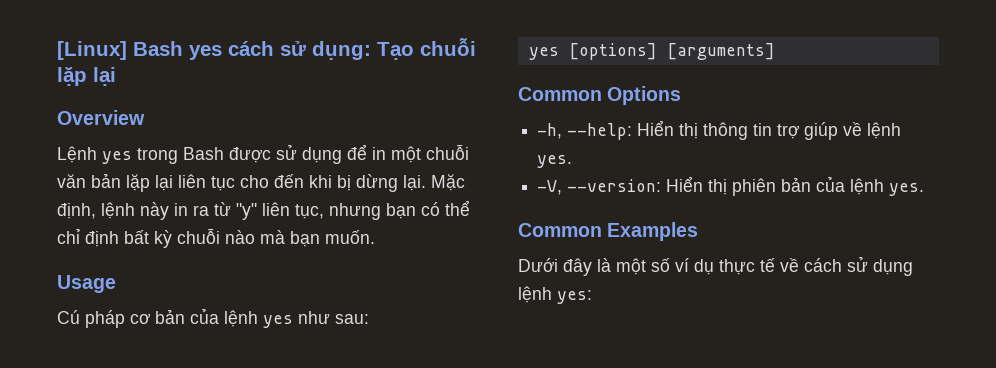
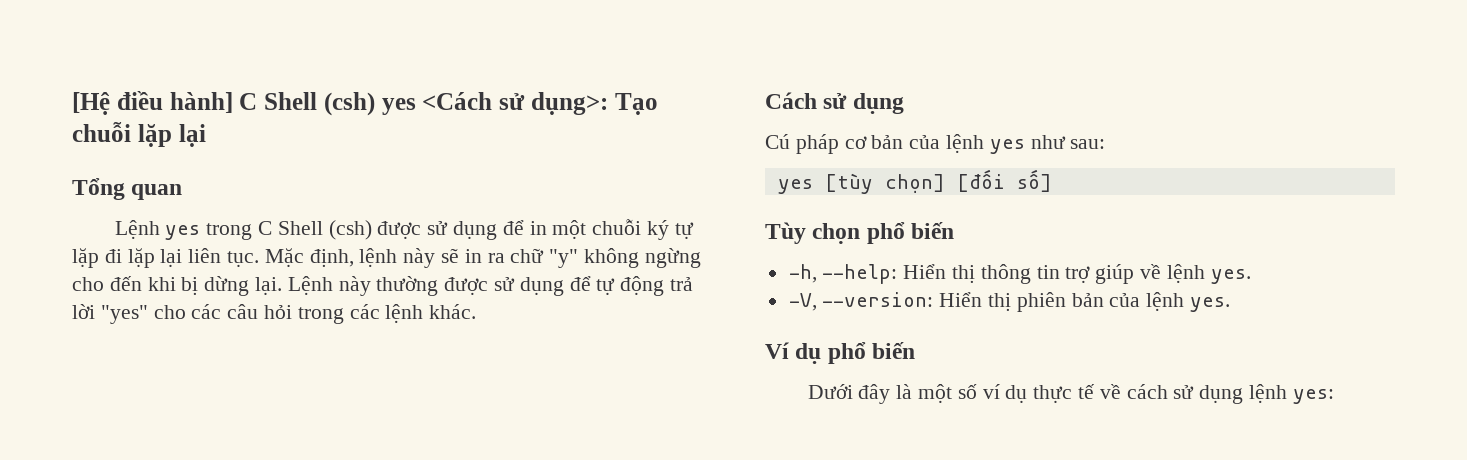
[57,41,371,60] [Linux] Bash yes cách sử dụng: -> [72,91,608,116] [Hệ điều hành] C Shell (csh) yes <Cách sử dụng>:
[57,110,145,125] Overview -> [72,178,183,200] Tổng quan
[183,147,224,160] Bash -> [257,220,372,240] C Shell (csh)
[57,173,235,192] văn bản lặp lại liên tục -> [647,220,694,240] [72,248,701,268] ký tự lặp đi lặp lại liên tục. Mặc định, lệnh này sẽ in ra chữ "y" không ngừng
[431,174,465,191] [57,200,470,220] [57,228,375,248] [57,275,116,293] Mặc định, lệnh này in ra từ "y" liên tục, nhưng bạn có thể chỉ định bất kỳ chuỗi nào mà bạn muốn. // Usage -> [287,276,694,296] [72,304,477,324] [765,92,904,114] Lệnh này thường được sử dụng để tự động trả lời "yes" cho các câu hỏi trong các lệnh khác. // Cách sử dụng
[568,43,775,60] [518,86,682,105] [options] [arguments] // Common Options -> [824,169,1052,194] [765,222,955,244] [tùy chọn] [đối số] // Tùy chọn phổ biến
[518,222,699,241] Common Examples -> [765,342,916,364] Ví dụ phổ biến

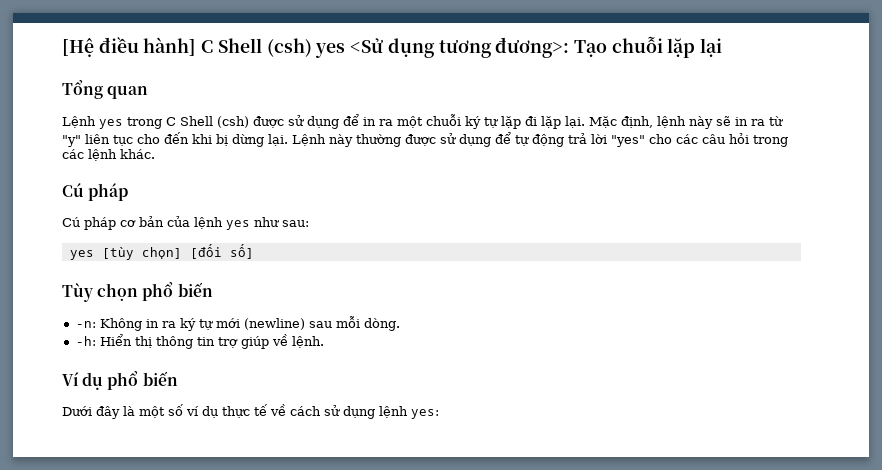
[422,92,608,115] <Cách sử dụng>: -> [350,37,570,58] <Sử dụng tương đương>:
(547, 228) none -> [379,119,393,126] ra
[160,248,260,267] lại liên tục. -> [565,116,585,128] lại.
[510,248,701,268] chữ "y" không ngừng -> [769,116,783,126] [62,134,133,147] từ "y" liên tục
[765,92,904,114] Cách sử dụng -> [62,183,129,201] Cú pháp
[788,264,898,284] -h, --help: -> [75,316,400,331] [75,336,96,346] -n: Không in ra ký tự mới (newline) sau mỗi dòng. // -h:
[1166,264,1251,284] [788,292,1231,312] lệnh yes. // -V, --version: Hiển thị phiên bản của lệnh yes. -> [291,336,324,348] lệnh.

